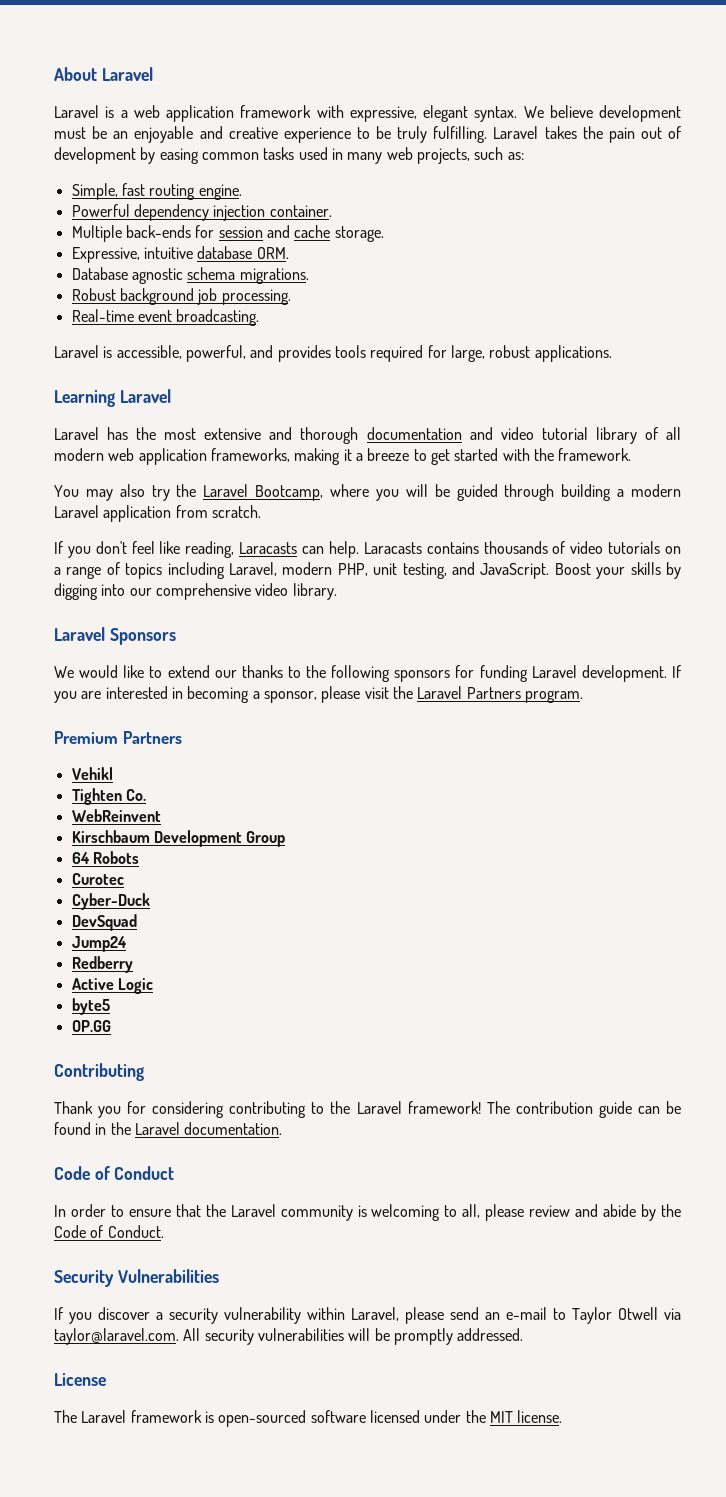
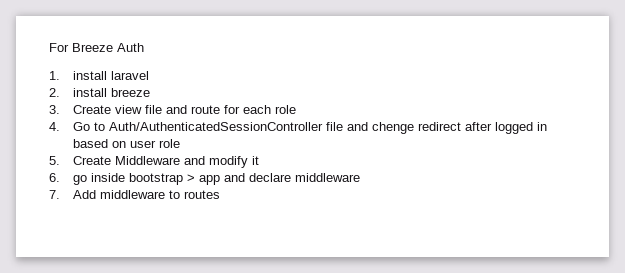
[54,67,153,81] [54,105,681,122] [54,126,681,143] [54,147,524,164] [71,183,242,200] [71,204,332,221] [71,225,384,242] [71,246,289,263] [71,267,309,284] [71,288,291,305] [71,309,260,326] [54,345,612,362] [54,389,171,407] [54,427,682,444] [54,448,632,465] [54,484,681,501] [54,505,261,522] [54,541,682,558] [54,562,681,579] [54,583,337,600] [54,627,176,645] [54,665,681,682] [54,686,583,703] [54,731,182,744] [71,767,113,780] [71,788,146,805] [71,809,161,822] [71,830,286,847] [71,851,139,864] [71,873,124,885] [71,893,150,910] [71,914,137,931] [71,936,127,952] [71,956,133,973] [71,978,153,994] [71,998,110,1015] [71,1020,111,1032] [54,1063,144,1081] [54,1101,682,1118] [54,1122,283,1135] [54,1166,175,1180] [54,1204,682,1221] [54,1225,164,1238] [54,1269,219,1287] [54,1307,681,1324] [54,1328,524,1345] [54,1373,106,1386] [54,1410,563,1427] About Laravel // Laravel is a web application framework with expressive, elegant syntax. We believe development must be an enjoyable and creative experience to be truly fulfilling. Laravel takes the pain out of development by easing common tasks used in many web projects, such as: // Simple, fast routing engine. // Powerful dependency injection container. // Multiple back-ends for session and cache storage. // Expressive, intuitive database ORM. // Database agnostic schema migrations. // Robust background job processing. // Real-time event broadcasting. // Laravel is accessible, powerful, and provides tools required for large, robust applications. // Learning Laravel // Laravel has the most extensive and thorough documentation and video tutorial library of all modern web application frameworks, making it a breeze to get started with the framework. // You may also try the Laravel Bootcamp, where you will be guided through building a modern Laravel application from scratch. // If you don't feel like reading, Laracasts can help. Laracasts contains thousands of video tutorials on a range of topics including Laravel, modern PHP, unit testing, and JavaScript. Boost your skills by digging into our comprehensive video library. // Laravel Sponsors // We would like to extend our thanks to the following sponsors for funding Laravel development. If you are interested in becoming a sponsor, please visit the Laravel Partners program. // Premium Partners // Vehikl // Tighten Co. // WebReinvent // Kirschbaum Development Group // 64 Robots // Curotec // Cyber-Duck // DevSquad // Jump24 // Redberry // Active Logic // byte5 // OP.GG // Contributing // Thank you for considering contributing to the Laravel framework! The contribution guide can be found in the Laravel documentation. // Code of Conduct // In order to ensure that the Laravel community is welcoming to all, please review and abide by the Code of Conduct. // Security Vulnerabilities // If you discover a security vulnerability within Laravel, please send an e-mail to Taylor Otwell via taylor@laravel.com. All security vulnerabilities will be promptly addressed. // License // The Laravel framework is open-sourced software licensed under the MIT license. -> [49,43,144,52] [49,71,149,80] [49,88,150,97] [49,105,296,114] [49,122,547,134] [72,139,180,148] [49,156,259,168] [49,173,360,185] [49,190,220,199] For Breeze Auth // 1. install laravel // 2. install breeze // 3. Create view file and route for each role // 4. Go to Auth/AuthenticatedSessionController file and chenge redirect after logged in based on user role // 5. Create Middleware and modify it // 6. go inside bootstrap > app and declare middleware // 7. Add middleware to routes

